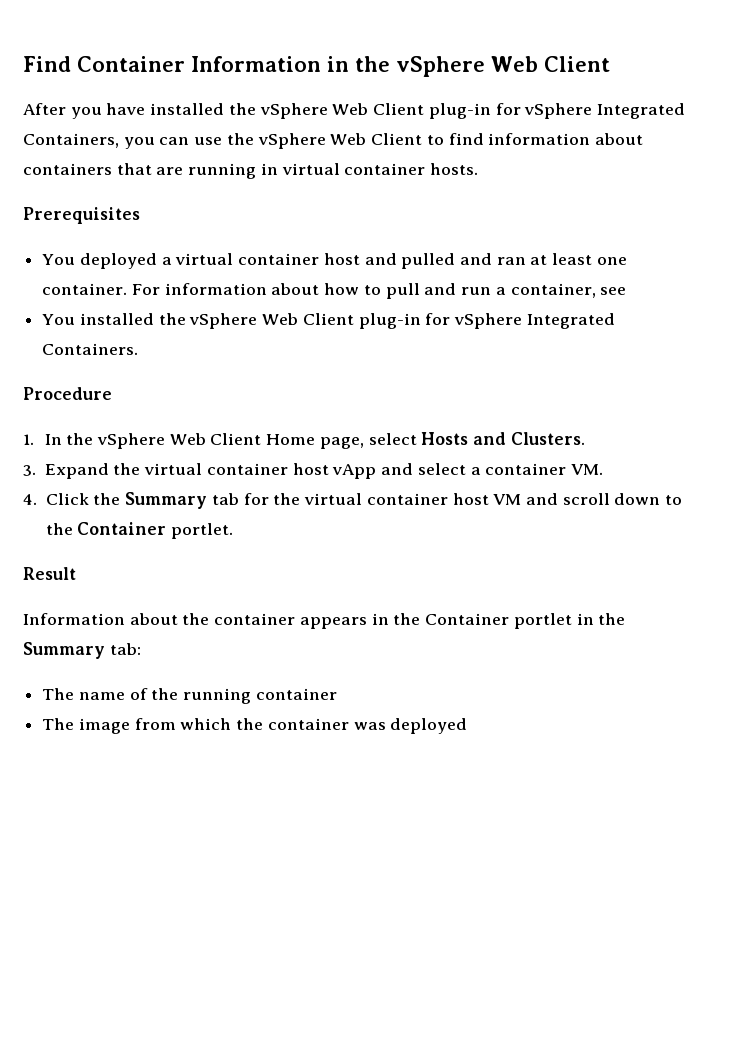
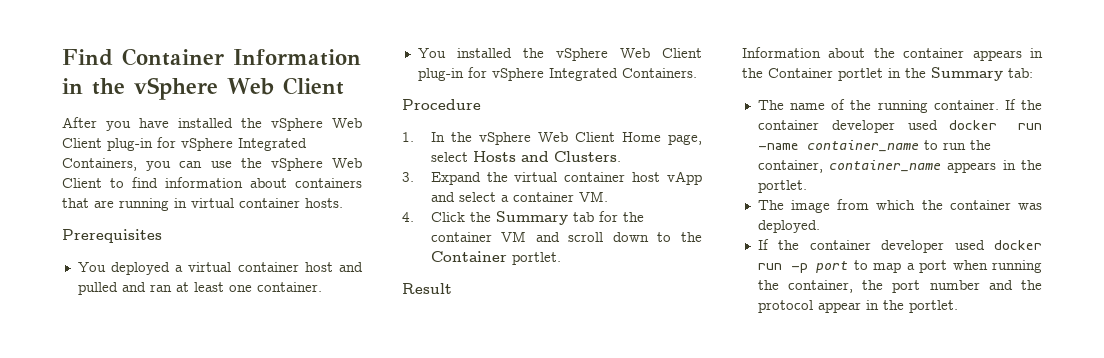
[131,283,627,299] For information about how to pull and run a container, see -> (322, 287) none
[304,493,489,505] virtual container host -> [430,232,492,242] container
[255,688,337,700] container -> [933,99,1042,110] [757,120,1042,133] [757,140,991,152] [757,160,1042,173] [757,180,807,193] container. If the container developer used docker run -name container_name to run the container, container_name appears in the portlet.
[390,718,468,734] deployed -> [757,220,820,233] [757,239,1042,253] [757,260,1042,273] [757,280,1042,293] [757,300,958,313] deployed. // If the container developer used docker run -p port to map a port when running the container, the port number and the protocol appear in the portlet.

